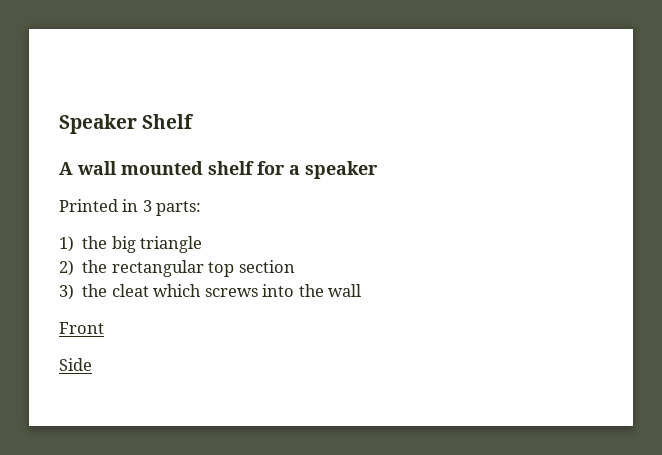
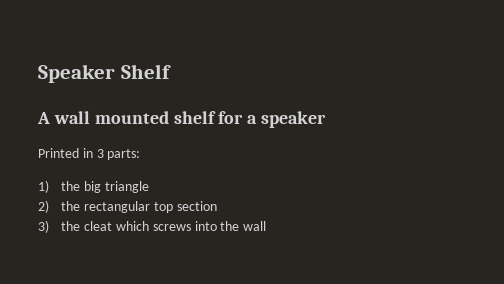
[59,322,104,334] [59,358,92,371] // Front // Side -> (267, 226) none

